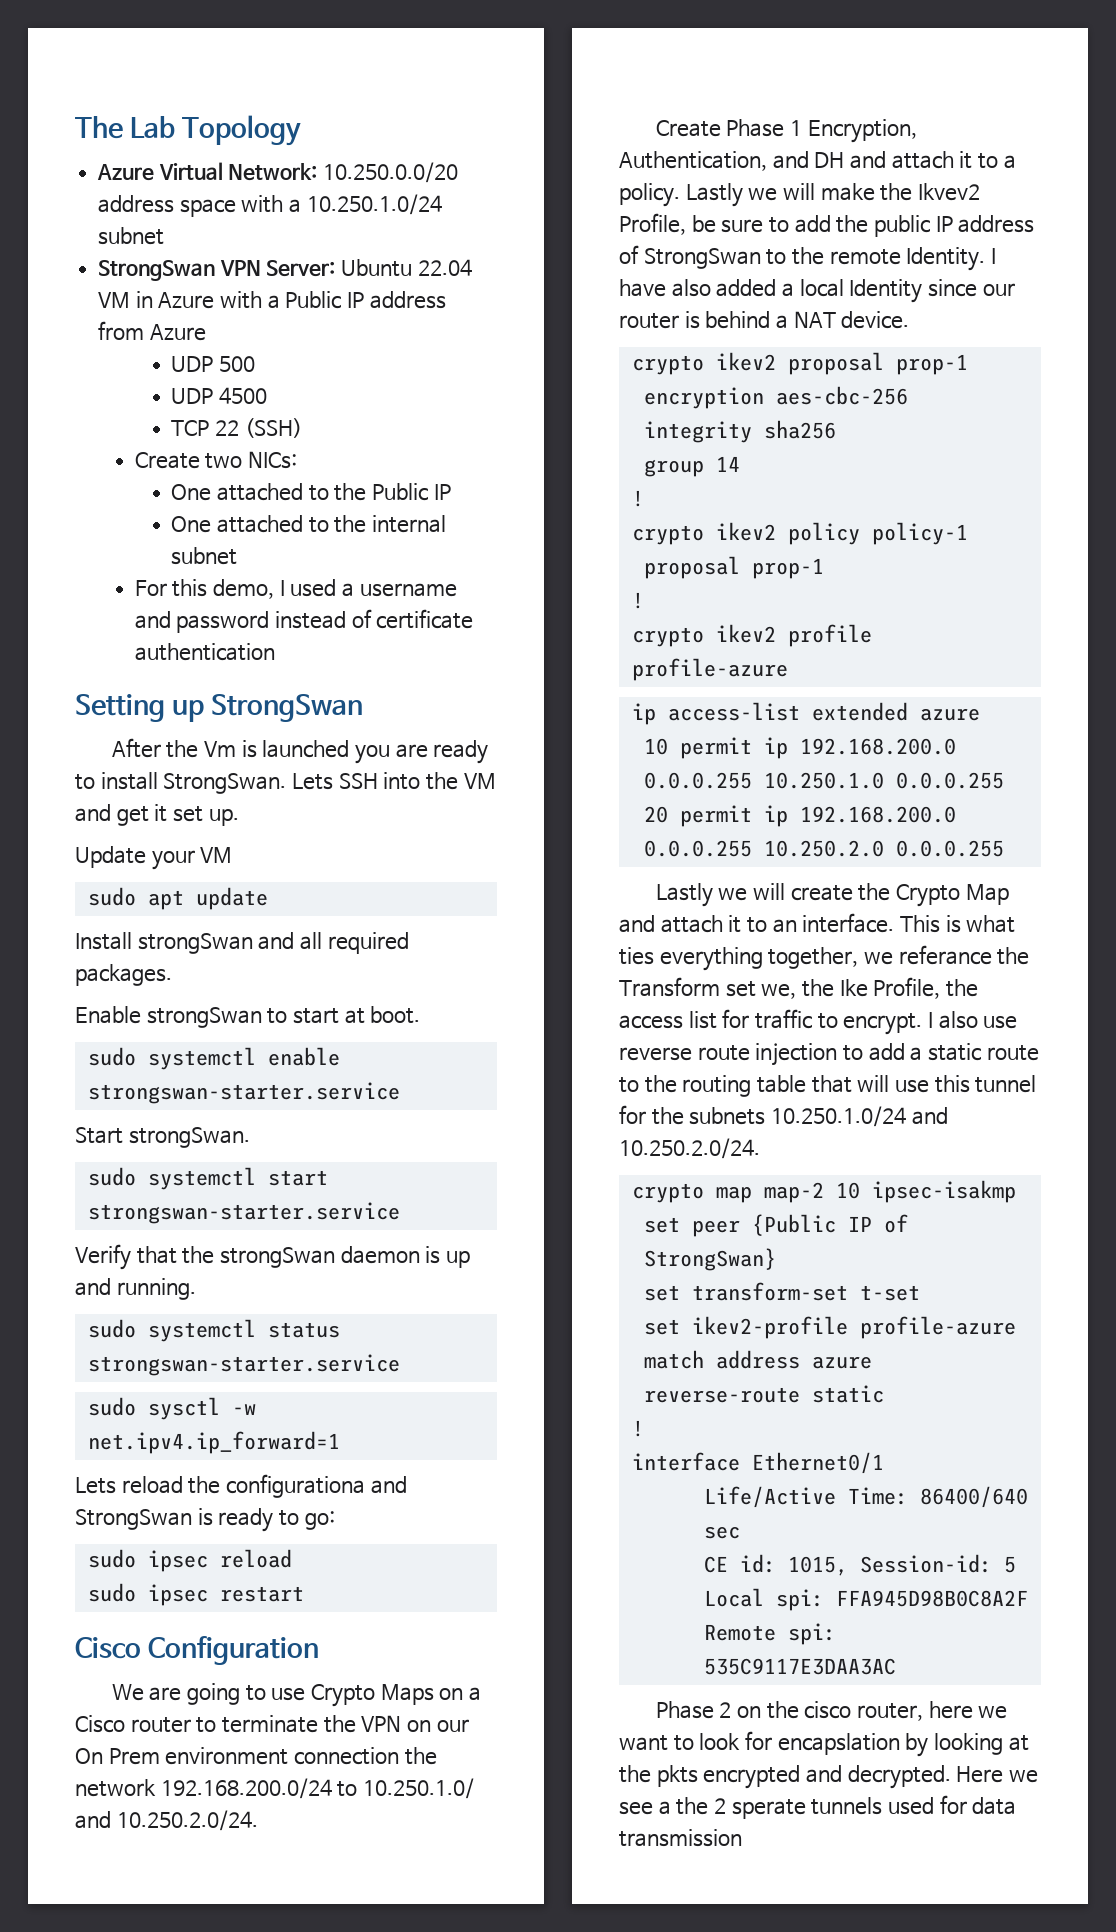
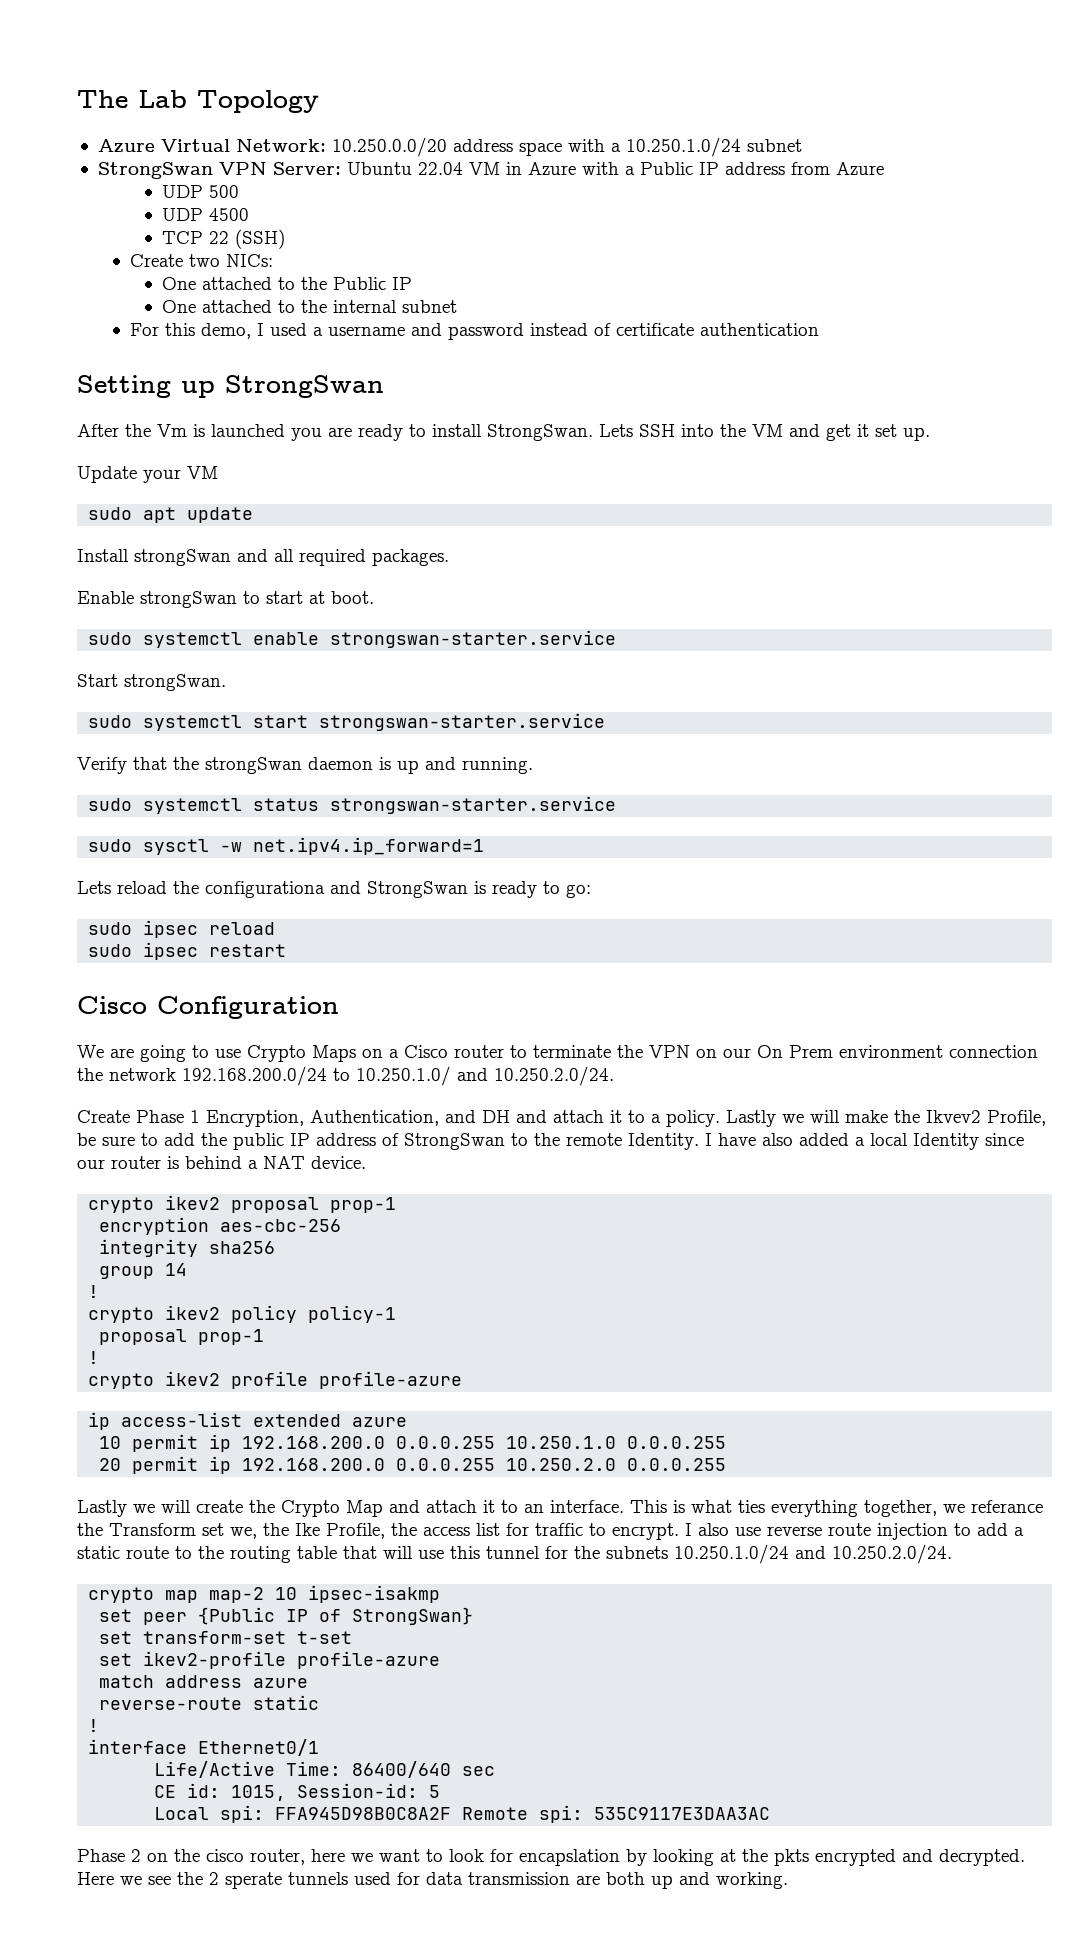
[658,1801,671,1815] a -> (171, 1880) none
(742, 1838) none -> [576,1872,788,1889] are both up and working.

